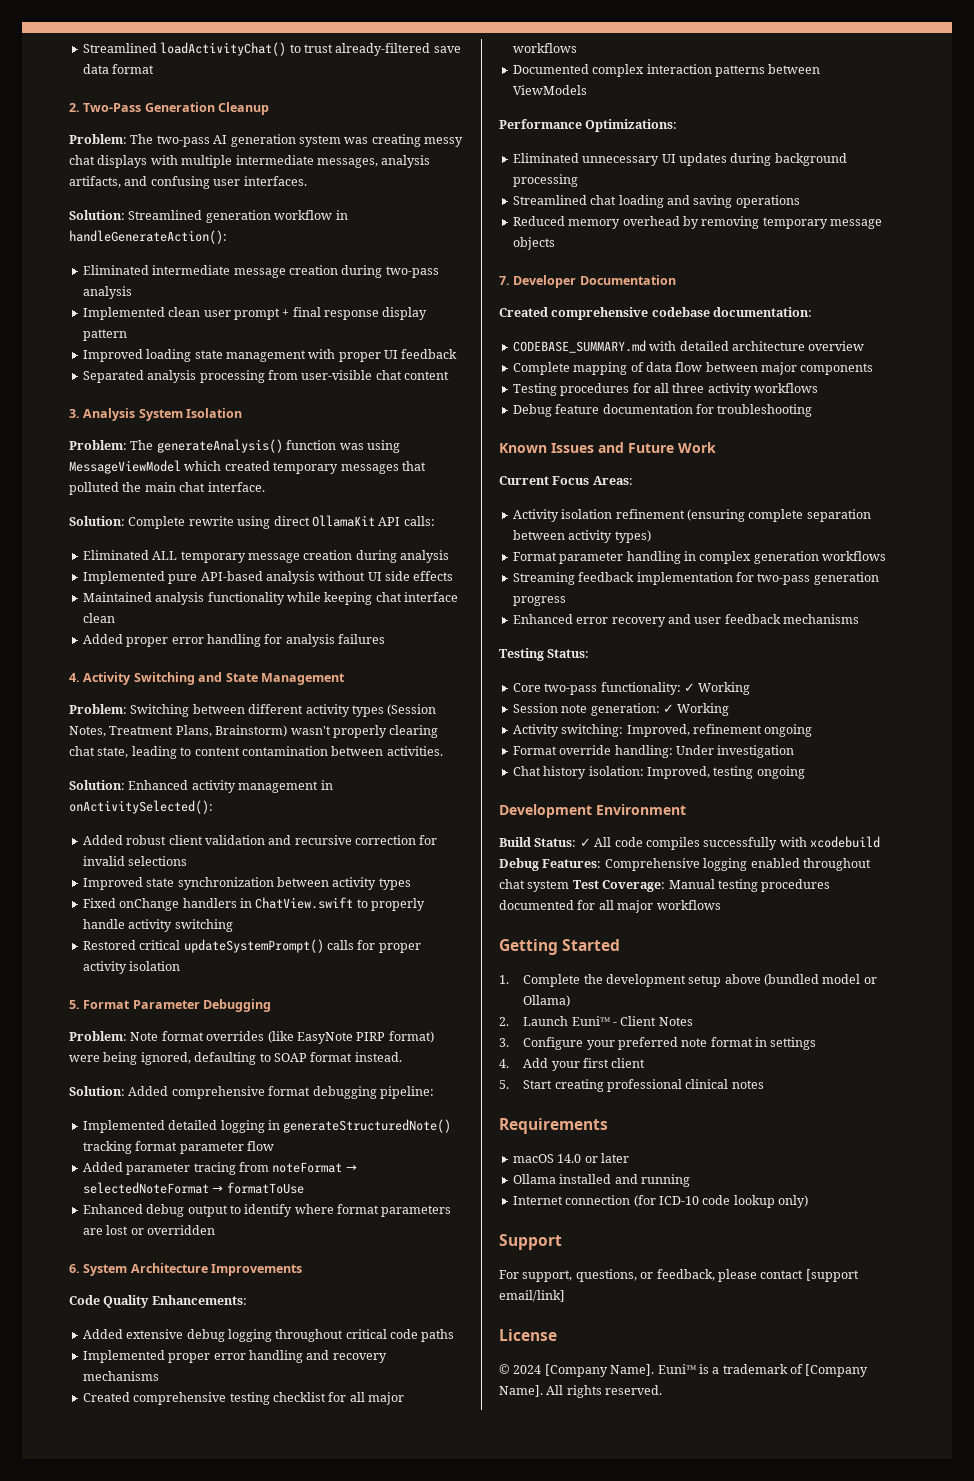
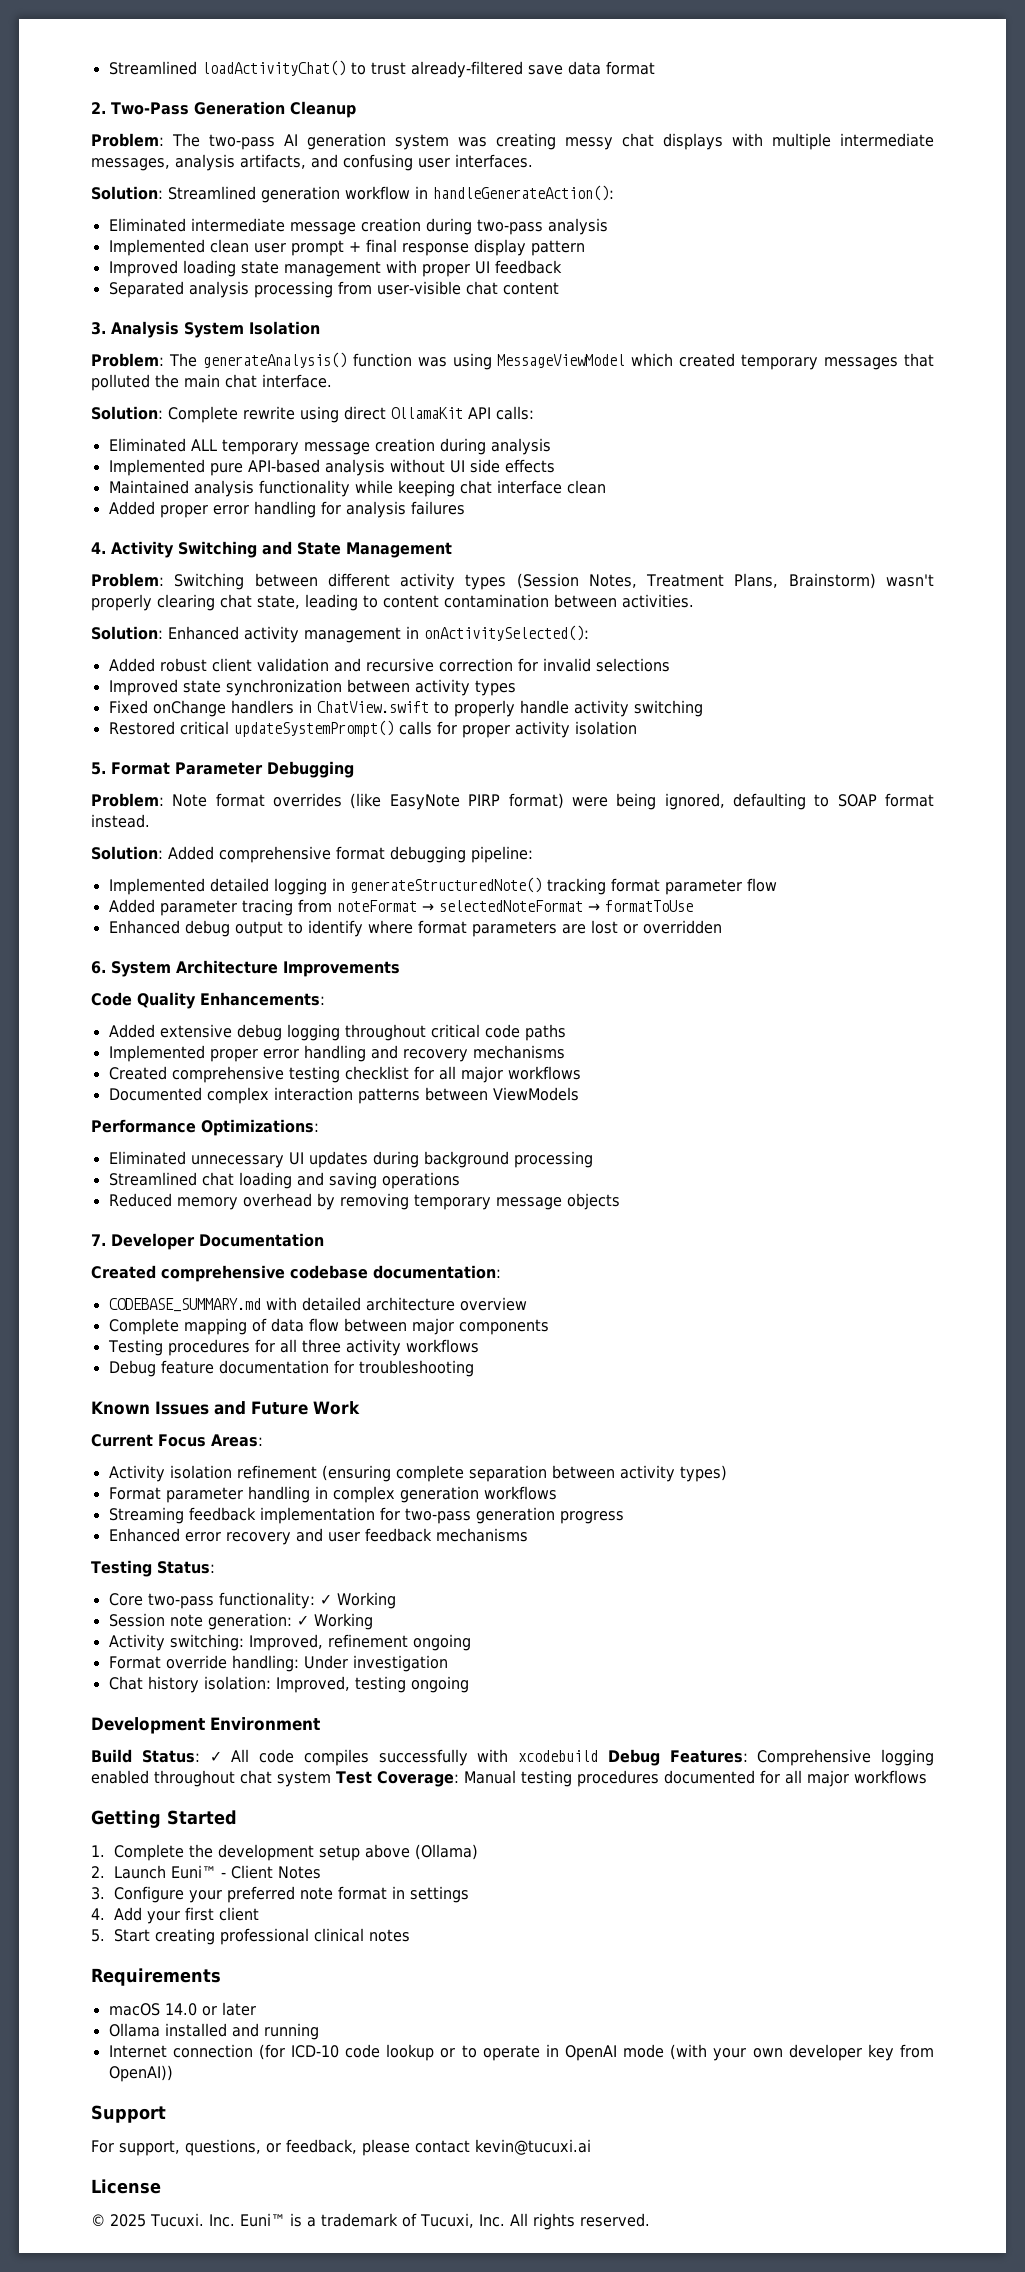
[764,974,877,986] [523,995,571,1007] (bundled model or Ollama) -> [414,1844,478,1860] (Ollama)
[778,1195,808,1208] only) -> [440,2044,934,2061] [108,2065,173,2082] or to operate in OpenAI mode (with your own developer key from OpenAI))
[805,1269,859,1282] [499,1290,565,1302] [support email/link] -> [475,2139,591,2155] kevin@tucuxi.ai
[513,1364,655,1377] 2024 [Company Name]. -> [110,2213,235,2227] 2025 Tucuxi. Inc.
[805,1364,869,1377] [499,1385,543,1397] [Company Name]. -> [419,2213,505,2228] Tucuxi, Inc.

